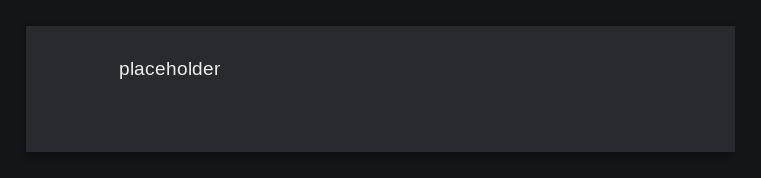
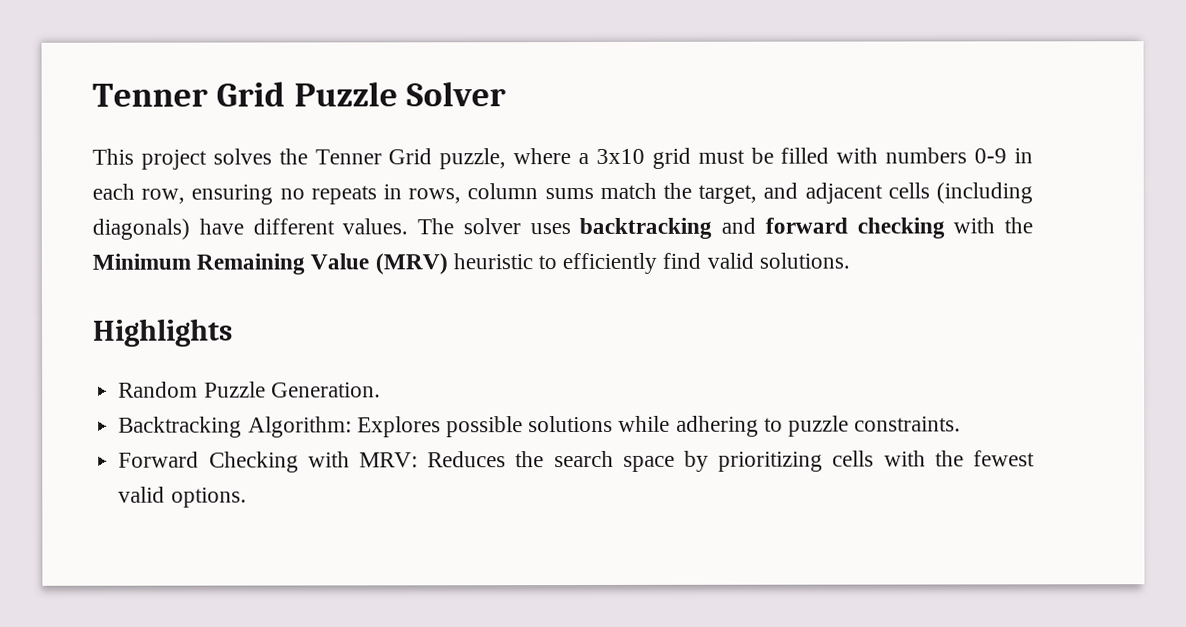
[119,62,221,79] placeholder -> [92,81,506,107] [92,147,1033,170] [92,182,1034,205] [92,217,1033,240] [92,252,850,275] [93,318,233,347] [118,381,381,398] [118,415,962,438] [118,450,1036,473] [118,486,247,508] Tenner Grid Puzzle Solver // This project solves the Tenner Grid puzzle, where a 3x10 grid must be filled with numbers 0-9 in each row, ensuring no repeats in rows, column sums match the target, and adjacent cells (including diagonals) have different values. The solver uses backtracking and forward checking with the Minimum Remaining Value (MRV) heuristic to efficiently find valid solutions. // Highlights // Random Puzzle Generation. // Backtracking Algorithm: Explores possible solutions while adhering to puzzle constraints. // Forward Checking with MRV: Reduces the search space by prioritizing cells with the fewest valid options.

